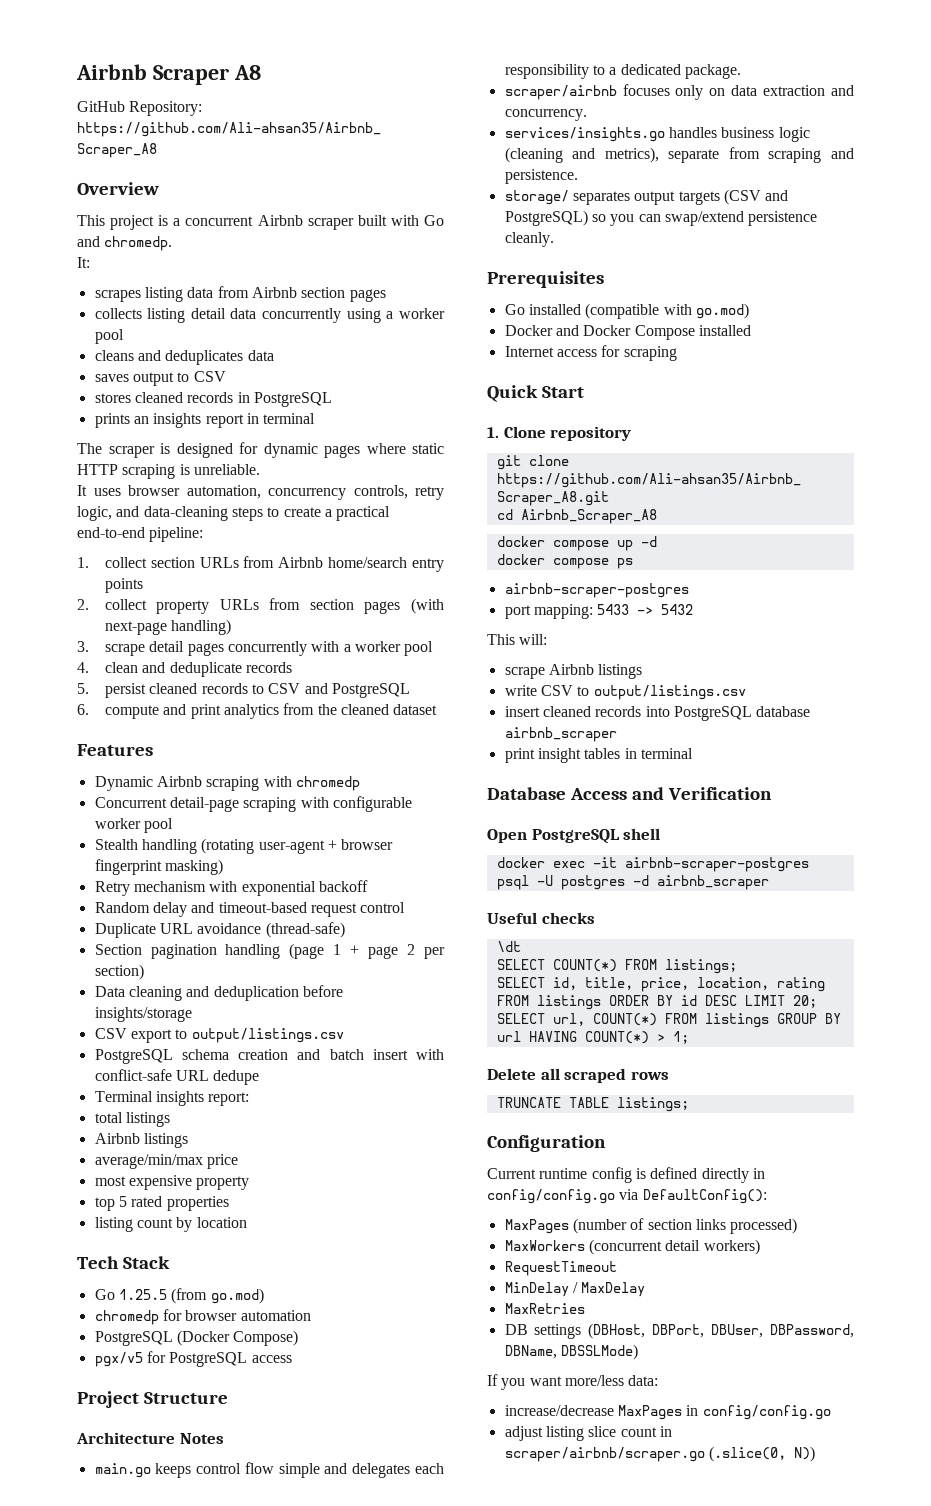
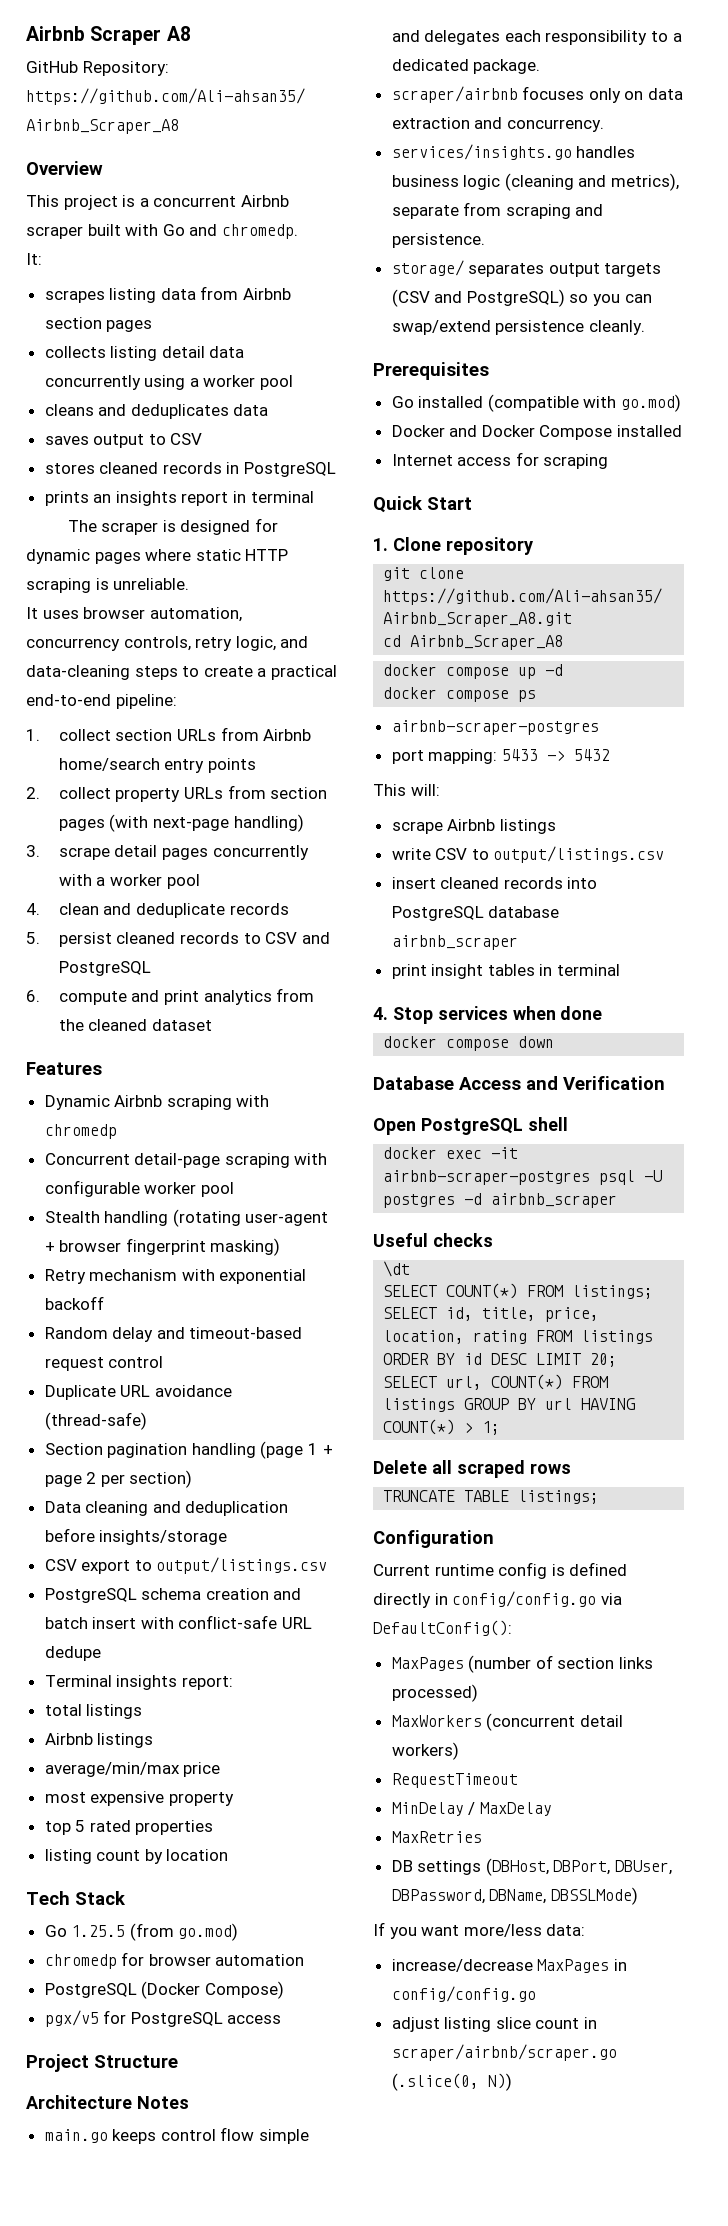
(693, 753) none -> [373,1006,603,1024] [383,1036,555,1051] // 4. Stop services when done // docker compose down

